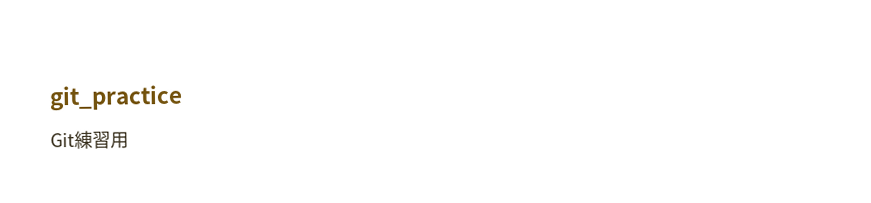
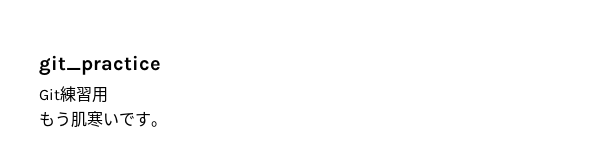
(129, 140) none -> [39,111,167,128] // もう肌寒いです。

